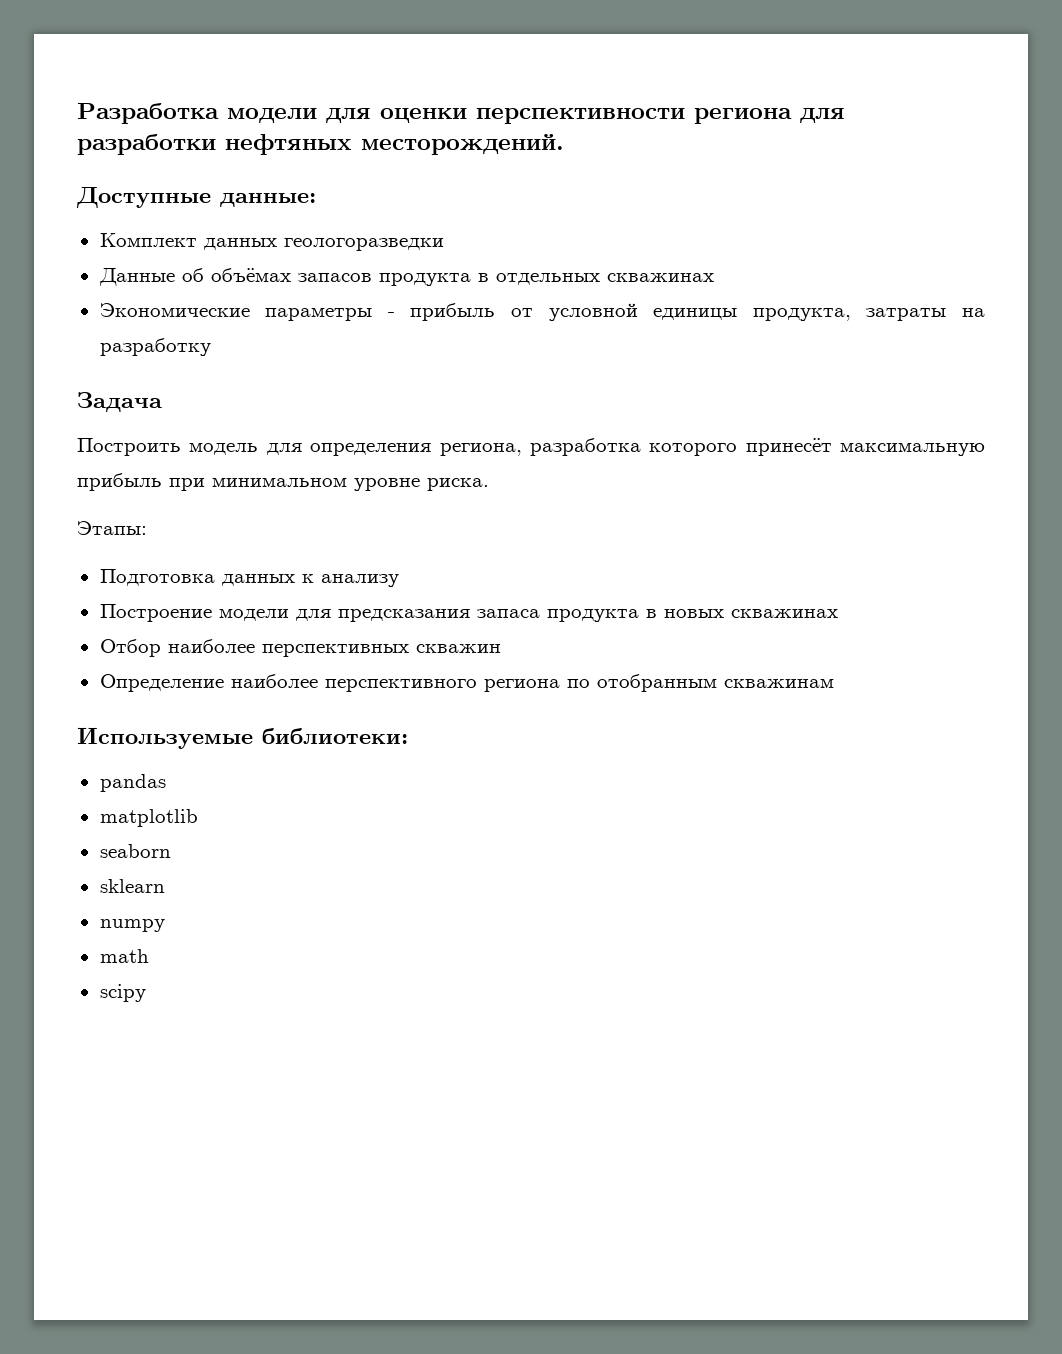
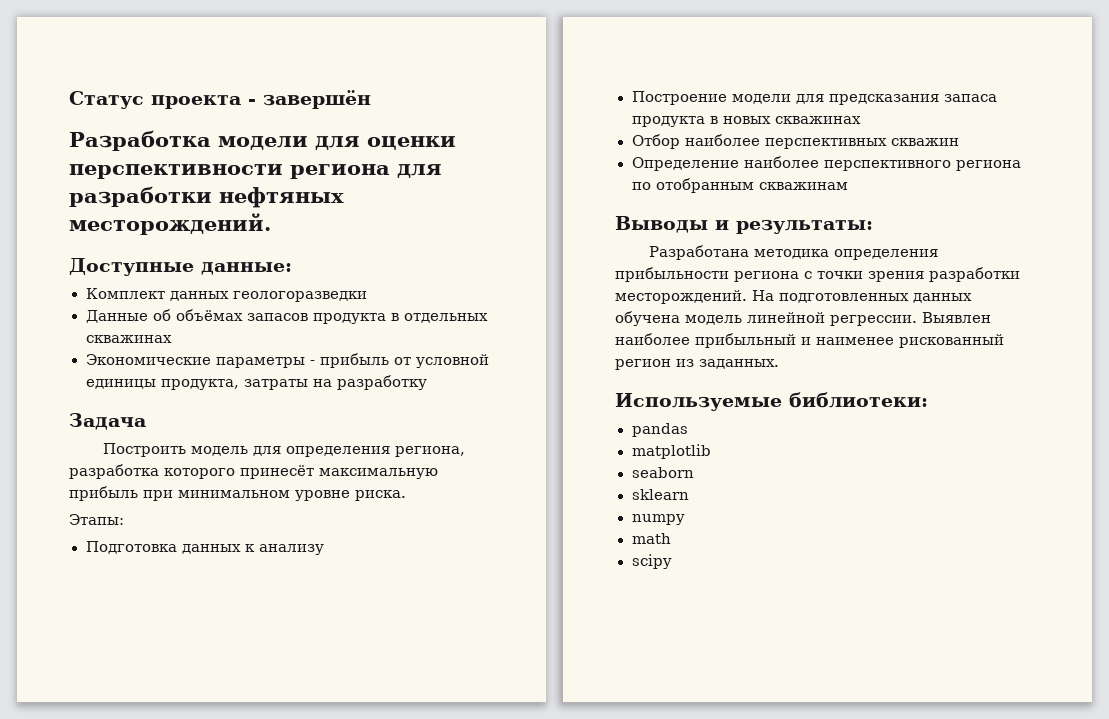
(77, 113) none -> [69,90,371,109] Статус проекта - завершён //
(834, 683) none -> [615,216,873,234] [649,245,939,260] [615,267,1020,282] [615,290,972,304] [615,311,991,326] [615,333,1004,348] [615,359,779,370] // Выводы и результаты: // Разработана методика определения прибыльности региона с точки зрения разработки месторождений. На подготовленных данных обучена модель линейной регрессии. Выявлен наиболее прибыльный и наименее рискованный регион из заданных.

